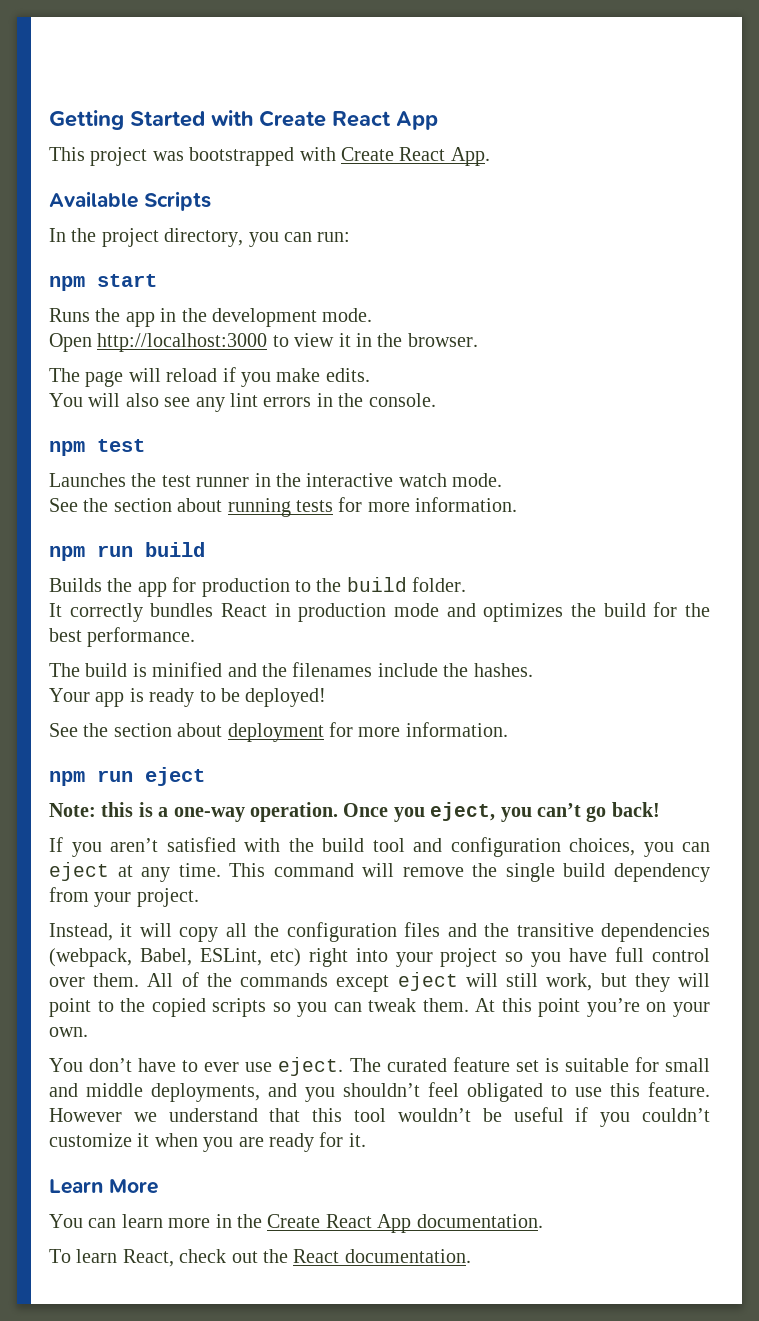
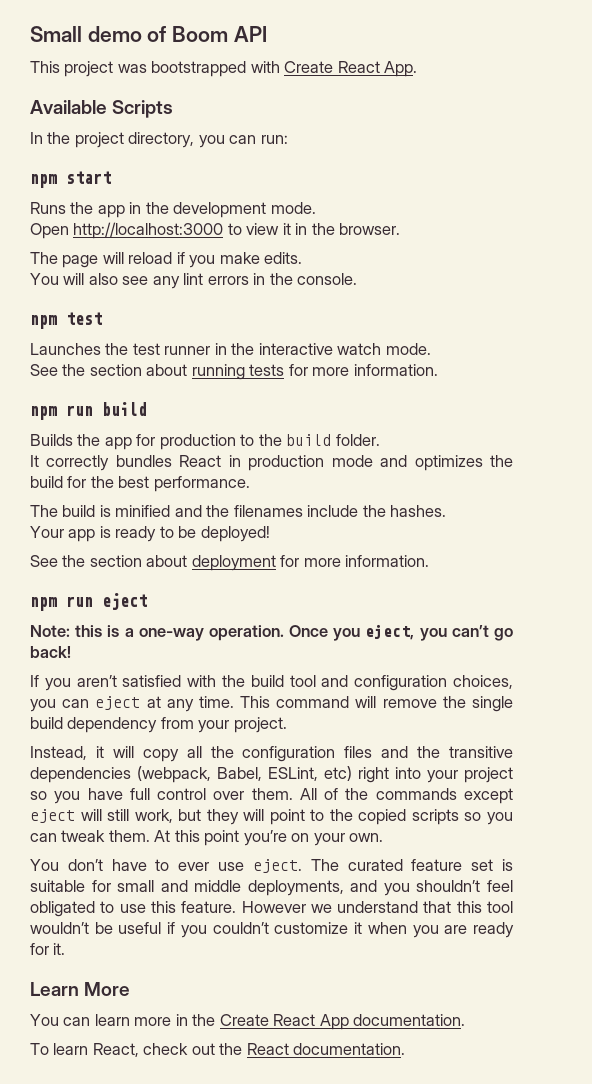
[49,110,438,130] Getting Started with Create React App -> [30,26,267,42] Small demo of Boom API

